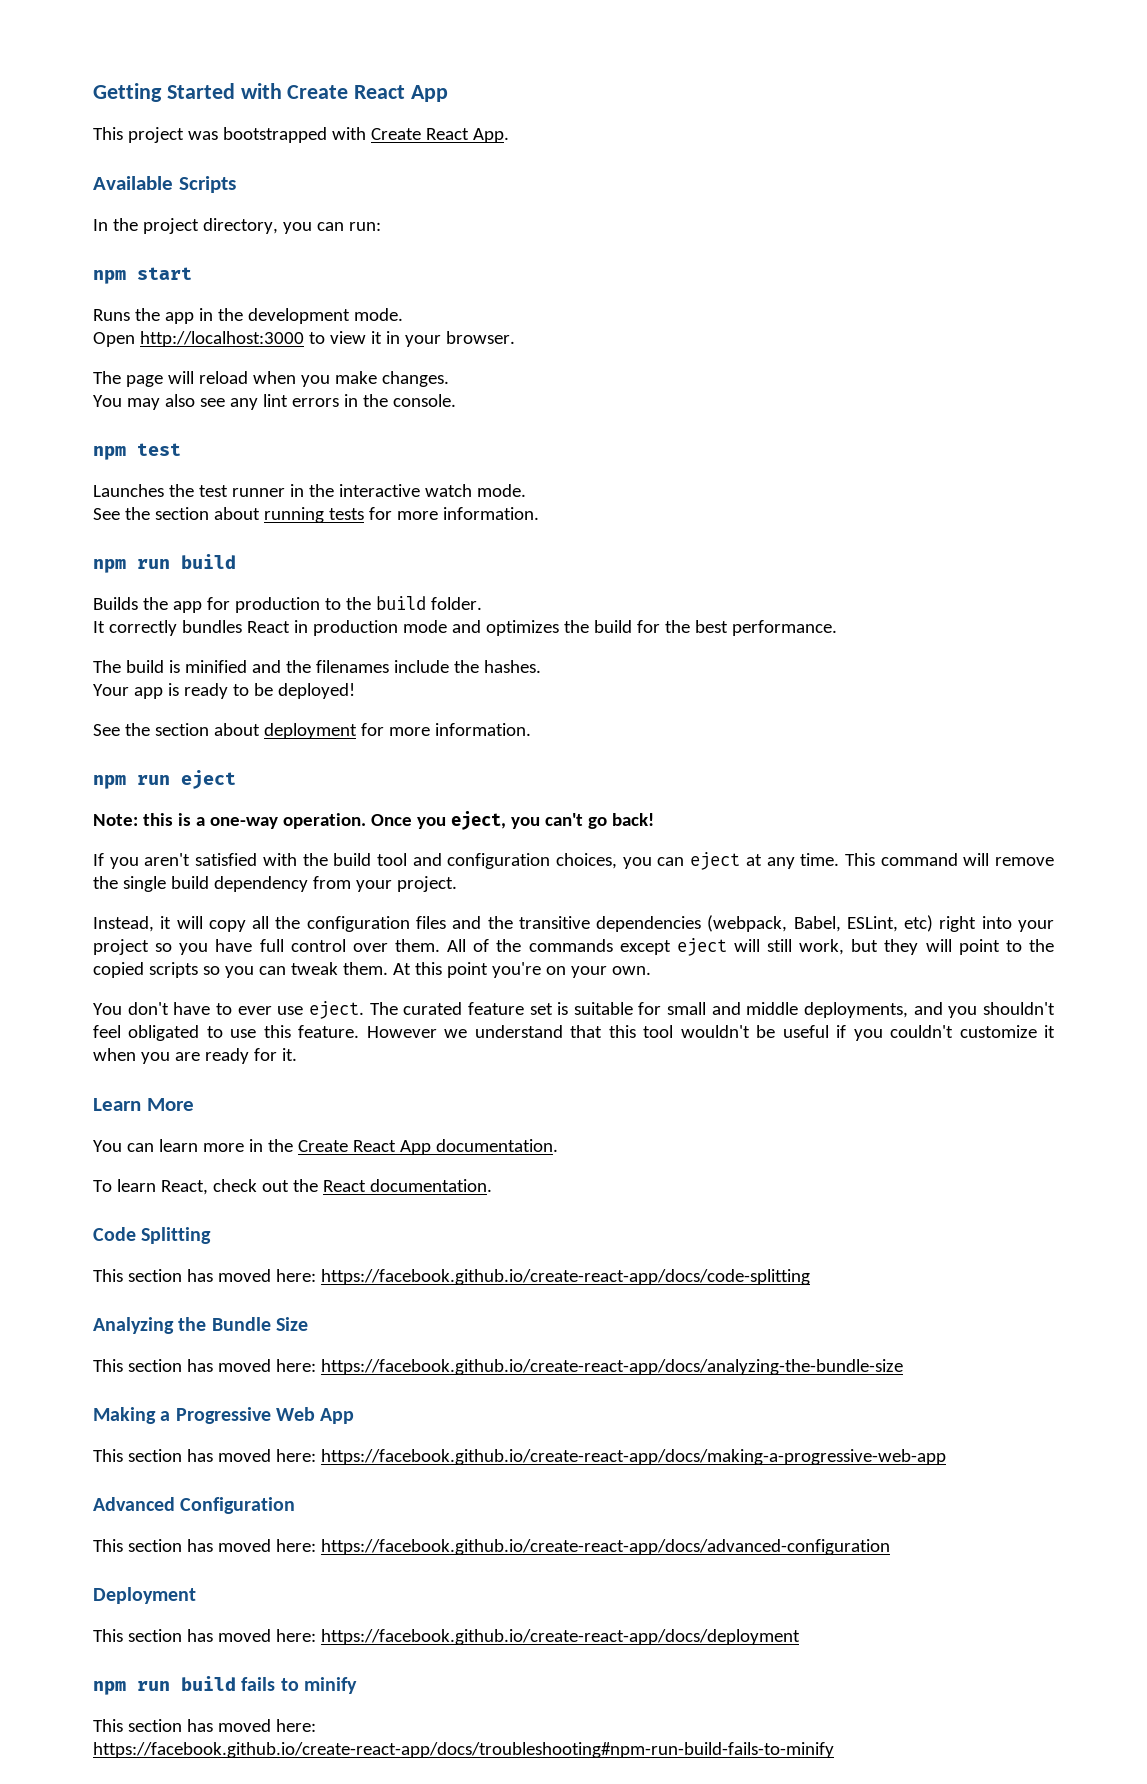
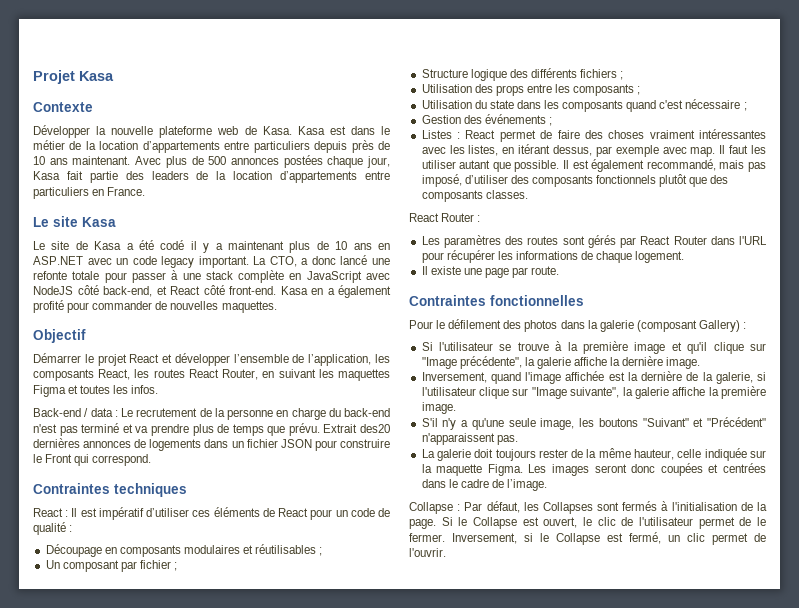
[93,83,449,102] [93,127,509,143] [93,176,236,193] [93,218,381,234] [93,267,192,284] [93,308,403,324] [93,331,515,347] [93,371,449,387] [93,394,456,410] [93,443,181,460] [93,484,526,497] [93,507,539,523] [93,554,236,573] [93,596,482,613] [93,620,837,636] [93,660,541,673] [93,683,355,699] [93,723,531,739] [93,770,236,789] [93,811,654,830] [93,852,1055,870] [93,876,457,892] [93,915,1055,932] [93,938,1054,956] [93,962,651,978] [93,1001,1055,1019] [93,1025,1056,1041] [93,1048,297,1064] [93,1098,194,1111] [93,1139,558,1155] [93,1179,492,1195] [93,1227,212,1244] [93,1269,810,1285] [93,1317,308,1334] [93,1359,903,1375] [93,1407,355,1424] [93,1449,946,1465] [93,1497,296,1514] [93,1539,890,1555] [93,1587,196,1604] [93,1629,800,1645] [93,1676,357,1695] [93,1719,316,1732] [93,1742,834,1758] Getting Started with Create React App // This project was bootstrapped with Create React App. // Available Scripts // In the project directory, you can run: // npm start // Runs the app in the development mode. // Open http://localhost:3000 to view it in your browser. // The page will reload when you make changes. // You may also see any lint errors in the console. // npm test // Launches the test runner in the interactive watch mode. // See the section about running tests for more information. // npm run build // Builds the app for production to the build folder. // It correctly bundles React in production mode and optimizes the build for the best performance. // The build is minified and the filenames include the hashes. // Your app is ready to be deployed! // See the section about deployment for more information. // npm run eject // Note: this is a one-way operation. Once you eject, you can't go back! // If you aren't satisfied with the build tool and configuration choices, you can eject at any time. This command will remove the single build dependency from your project. // Instead, it will copy all the configuration files and the transitive dependencies (webpack, Babel, ESLint, etc) right into your project so you have full control over them. All of the commands except eject will still work, but they will point to the copied scripts so you can tweak them. At this point you're on your own. // You don't have to ever use eject. The curated feature set is suitable for small and middle deployments, and you shouldn't feel obligated to use this feature. However we understand that this tool wouldn't be useful if you couldn't customize it when you are ready for it. // Learn More // You can learn more in the Create React App documentation. // To learn React, check out the React documentation. // Code Splitting // This section has moved here: https://facebook.github.io/create-react-app/docs/code-splitting // Analyzing the Bundle Size // This section has moved here: https://facebook.github.io/create-react-app/docs/analyzing-the-bundle-size // Making a Progressive Web App // This section has moved here: https://facebook.github.io/create-react-app/docs/making-a-progressive-web-app // Advanced Configuration // This section has moved here: https://facebook.github.io/create-react-app/docs/advanced-configuration // Deployment // This section has moved here: https://facebook.github.io/create-react-app/docs/deployment // npm run build fails to minify // This section has moved here: https://facebook.github.io/create-react-app/docs/troubleshooting#npm-run-build-fails-to-minify -> [33,70,114,84] [33,102,93,112] [33,125,391,138] [33,140,391,153] [33,155,390,168] [33,171,390,183] [33,187,146,199] [33,216,116,227] [33,240,390,253] [33,255,390,268] [33,270,391,283] [33,285,391,298] [33,300,277,313] [33,329,86,343] [33,353,390,366] [33,369,390,381] [33,385,159,397] [33,408,390,420] [33,423,390,436] [33,438,390,451] [33,454,152,466] [33,483,187,497] [33,507,390,520] [33,522,73,535] [45,544,323,557] [45,560,178,572] [421,68,624,81] [421,84,641,96] [421,99,747,112] [421,114,552,126] [421,129,766,142] [421,144,767,157] [421,159,766,172] [421,174,729,187] [421,190,528,202] [409,213,481,222] [421,235,768,248] [421,250,685,263] [421,266,560,278] [409,295,584,306] [409,319,747,332] [421,341,766,354] [421,356,701,369] [421,371,767,384] [421,386,766,399] [421,402,456,414] [421,417,766,430] [421,433,518,445] [421,448,766,461] [421,463,766,476] [421,479,548,491] [409,501,767,514] [409,517,766,529] [409,532,766,545] [409,548,446,557] Projet Kasa // Contexte // Développer la nouvelle plateforme web de Kasa. Kasa est dans le métier de la location d’appartements entre particuliers depuis près de 10 ans maintenant. Avec plus de 500 annonces postées chaque jour, Kasa fait partie des leaders de la location d’appartements entre particuliers en France. // Le site Kasa // Le site de Kasa a été codé il y a maintenant plus de 10 ans en ASP.NET avec un code legacy important. La CTO, a donc lancé une refonte totale pour passer à une stack complète en JavaScript avec NodeJS côté back-end, et React côté front-end. Kasa en a également profité pour commander de nouvelles maquettes. // Objectif // Démarrer le projet React et développer l’ensemble de l’application, les composants React, les routes React Router, en suivant les maquettes Figma et toutes les infos. // Back-end / data : Le recrutement de la personne en charge du back-end n'est pas terminé et va prendre plus de temps que prévu. Extrait des20 dernières annonces de logements dans un fichier JSON pour construire le Front qui correspond. // Contraintes techniques // React : Il est impératif d’utiliser ces éléments de React pour un code de qualité : // Découpage en composants modulaires et réutilisables ; // Un composant par fichier ; // Structure logique des différents fichiers ; // Utilisation des props entre les composants ; // Utilisation du state dans les composants quand c'est nécessaire ; // Gestion des événements ; // Listes : React permet de faire des choses vraiment intéressantes avec les listes, en itérant dessus, par exemple avec map. Il faut les utiliser autant que possible. Il est également recommandé, mais pas imposé, d’utiliser des composants fonctionnels plutôt que des composants classes. // React Router : // Les paramètres des routes sont gérés par React Router dans l'URL pour récupérer les informations de chaque logement. // Il existe une page par route. // Contraintes fonctionnelles // Pour le défilement des photos dans la galerie (composant Gallery) : // Si l'utilisateur se trouve à la première image et qu'il clique sur "Image précédente", la galerie affiche la dernière image. // Inversement, quand l'image affichée est la dernière de la galerie, si l'utilisateur clique sur "Image suivante", la galerie affiche la première image. // S'il n'y a qu'une seule image, les boutons "Suivant" et "Précédent" n'apparaissent pas. // La galerie doit toujours rester de la même hauteur, celle indiquée sur la maquette Figma. Les images seront donc coupées et centrées dans le cadre de l’image. // Collapse : Par défaut, les Collapses sont fermés à l'initialisation de la page. Si le Collapse est ouvert, le clic de l'utilisateur permet de le fermer. Inversement, si le Collapse est fermé, un clic permet de l'ouvrir.

